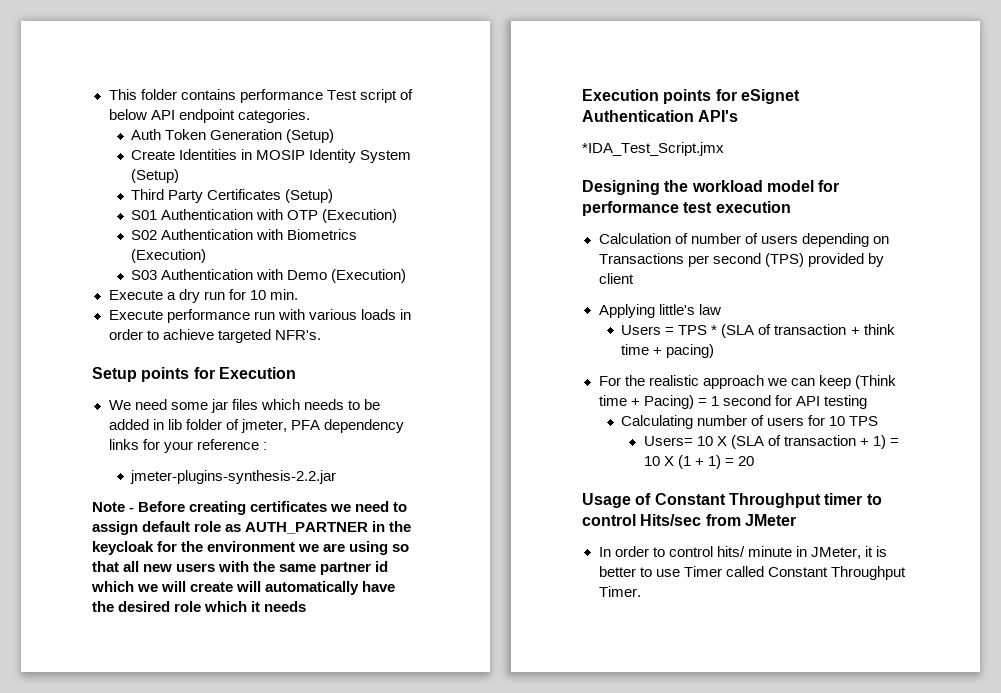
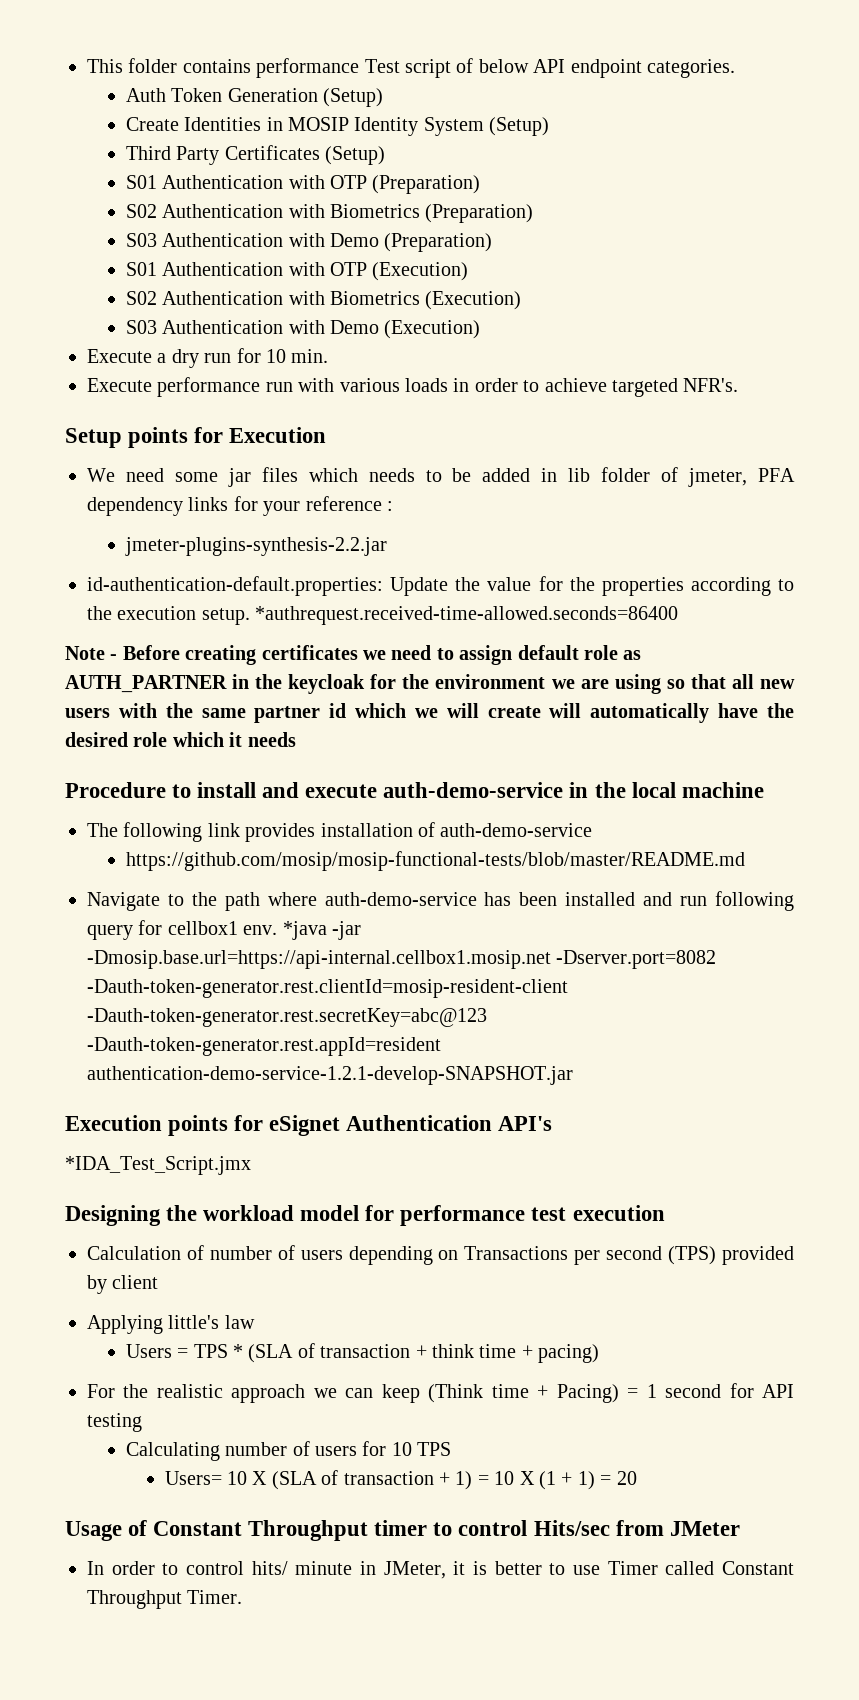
(334, 196) none -> [125,175,481,194] [125,204,534,223] [125,233,493,252] // S01 Authentication with OTP (Preparation) // S02 Authentication with Biometrics (Preparation) // S03 Authentication with Demo (Preparation)
(337, 477) none -> [87,576,794,596] [87,606,679,625] // id-authentication-default.properties: Update the value for the properties according to the execution setup. *authrequest.received-time-allowed.seconds=86400
(307, 606) none -> [65,782,764,798] [87,822,593,842] [125,851,745,871] [87,891,794,911] [87,920,361,940] [87,950,717,969] [87,979,568,998] [87,1008,487,1027] [87,1037,441,1056] [87,1066,573,1085] // Procedure to install and execute auth-demo-service in the local machine // The following link provides installation of auth-demo-service // https://github.com/mosip/mosip-functional-tests/blob/master/README.md // Navigate to the path where auth-demo-service has been installed and run following query for cellbox1 env. *java -jar -Dmosip.base.url=https://api-internal.cellbox1.mosip.net -Dserver.port=8082 -Dauth-token-generator.rest.clientId=mosip-resident-client -Dauth-token-generator.rest.secretKey=abc@123 -Dauth-token-generator.rest.appId=resident authentication-demo-service-1.2.1-develop-SNAPSHOT.jar

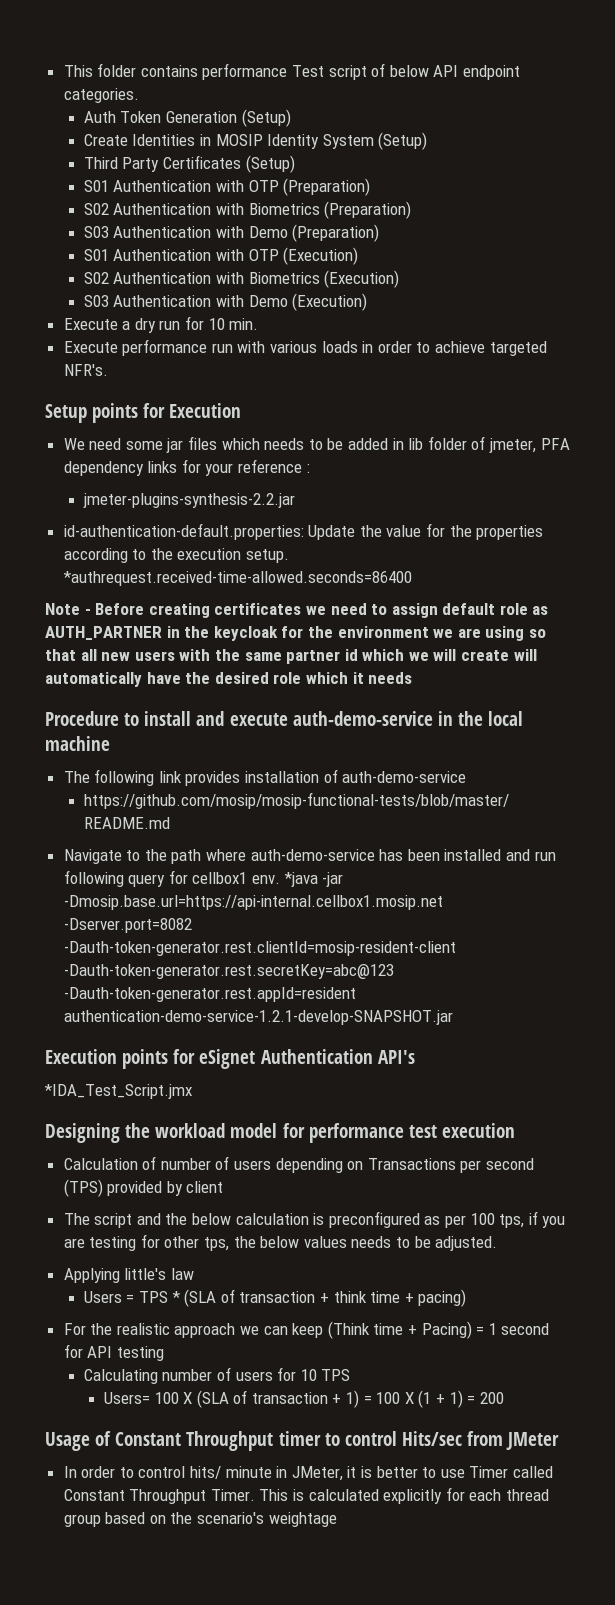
(159, 1282) none -> [63,1211,566,1228] [63,1234,498,1251] // The script and the below calculation is preconfigured as per 100 tps, if you are testing for other tps, the below values needs to be adjusted.
[226,1471,247,1485] 10 -> [154,1392,179,1404] 100
[494,1471,515,1485] 10 -> [376,1392,401,1404] 100
[616,1471,637,1485] 20 -> [479,1392,504,1404] 200
(243, 1597) none -> [259,1487,550,1504] [63,1512,337,1527] This is calculated explicitly for each thread group based on the scenario's weightage

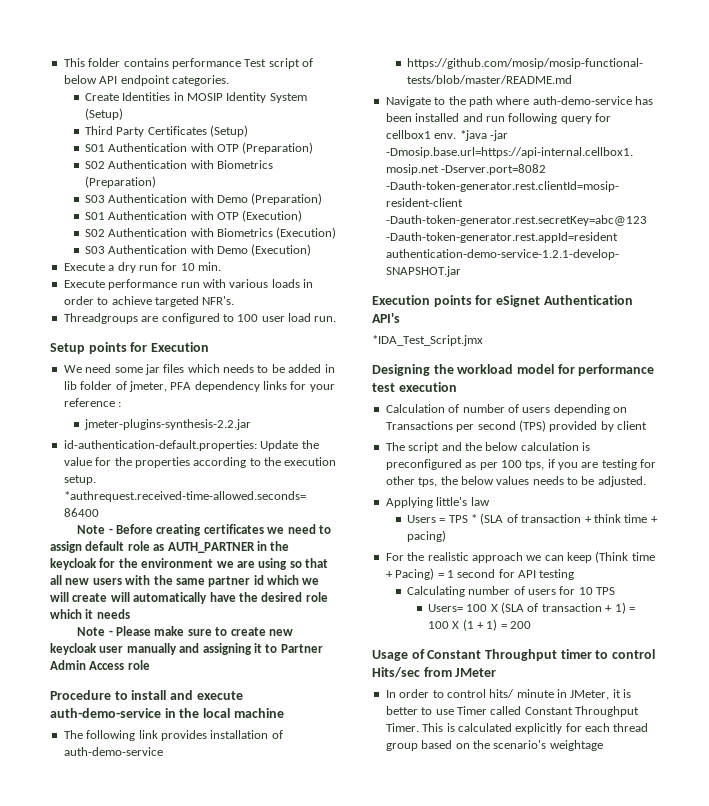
[83,109,291,127] // Auth Token Generation (Setup) -> (229, 80) none
(108, 370) none -> [63,313,337,324] // Threadgroups are configured to 100 user load run.
(413, 678) none -> [77,626,293,636] [50,643,323,655] [50,660,150,670] // Note - Please make sure to create new keycloak user manually and assigning it to Partner Admin Access role

